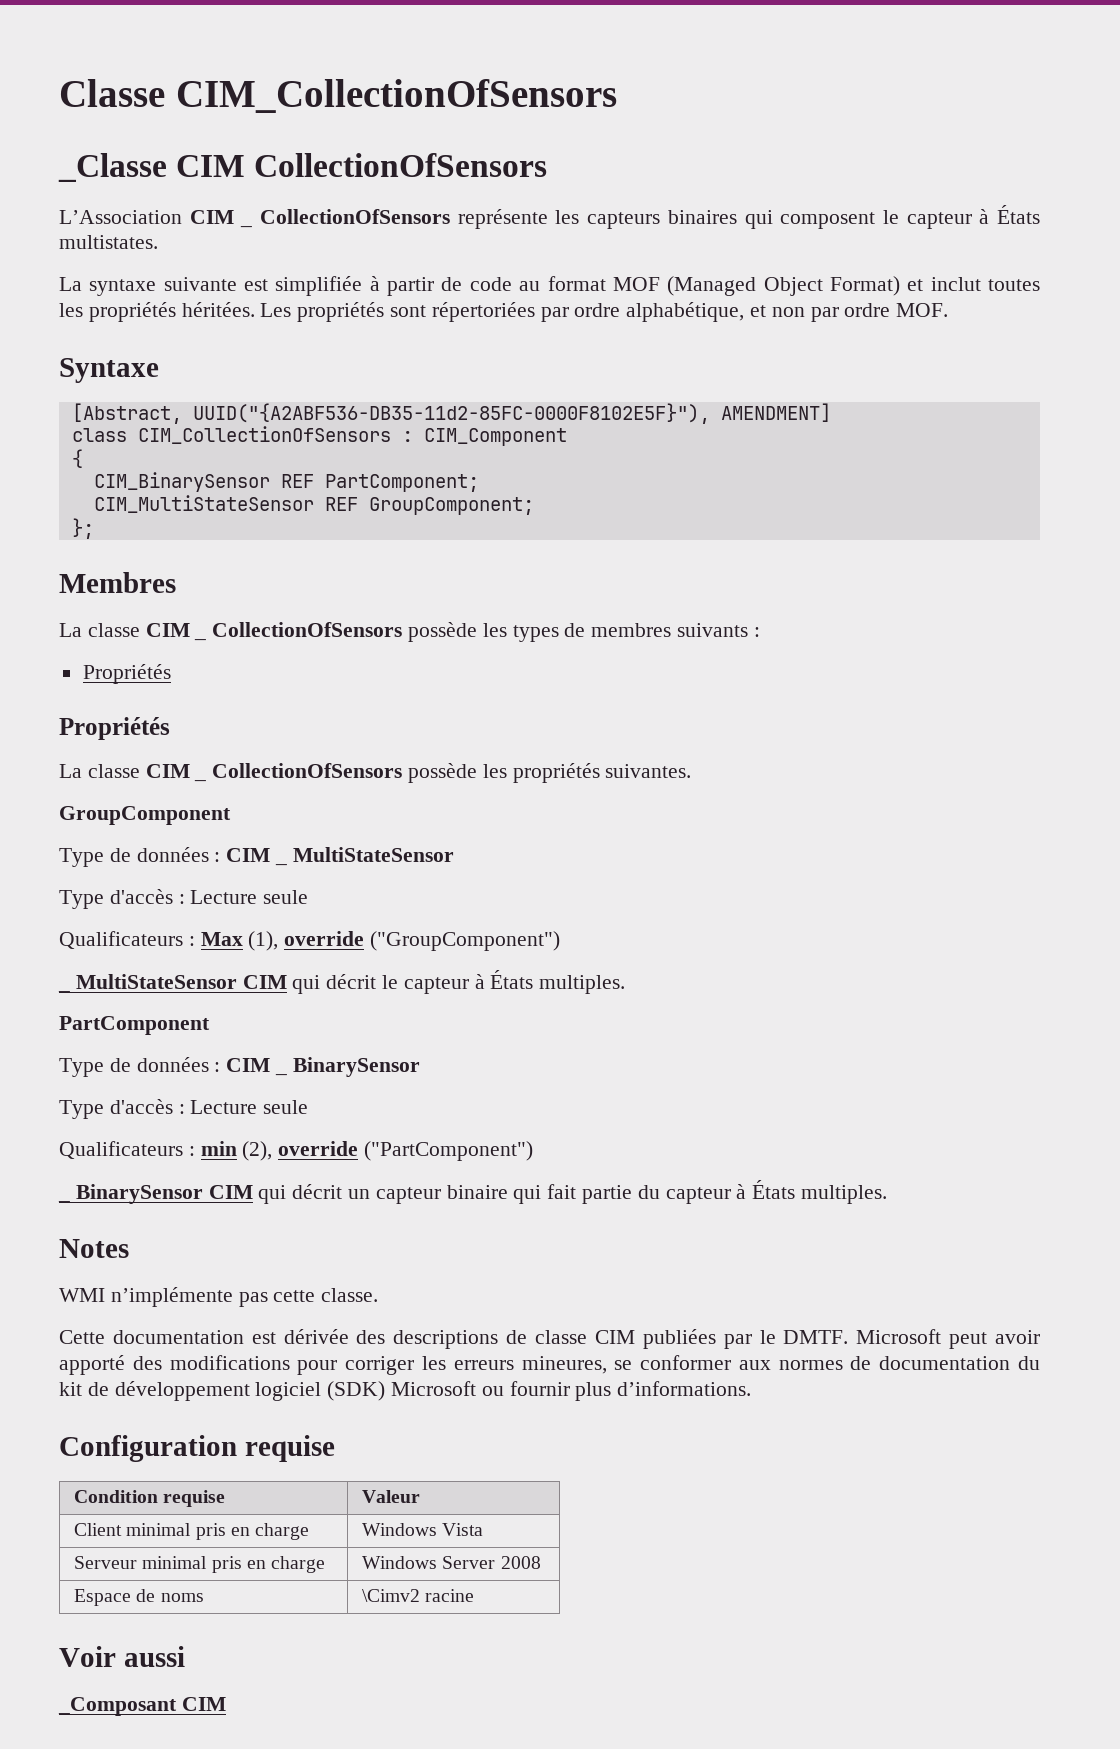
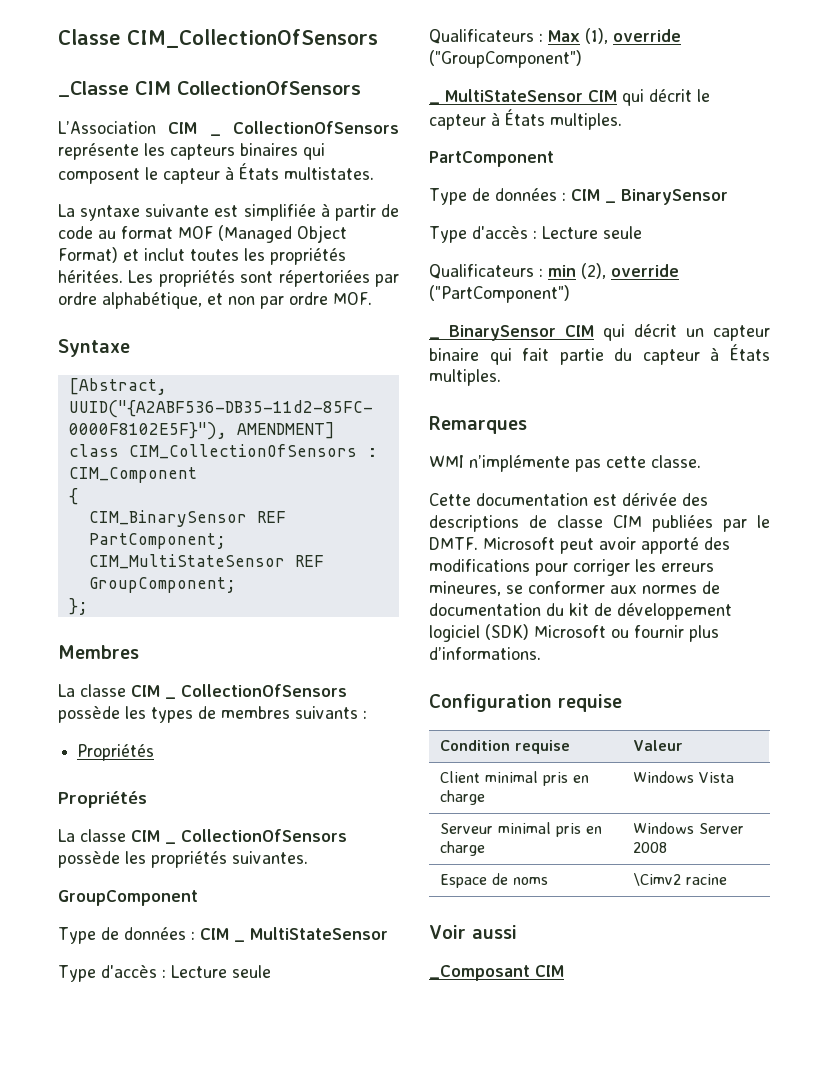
[59,1239,129,1258] Notes -> [429,416,527,434] Remarques

